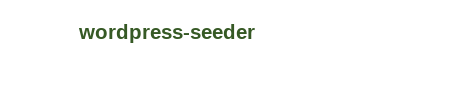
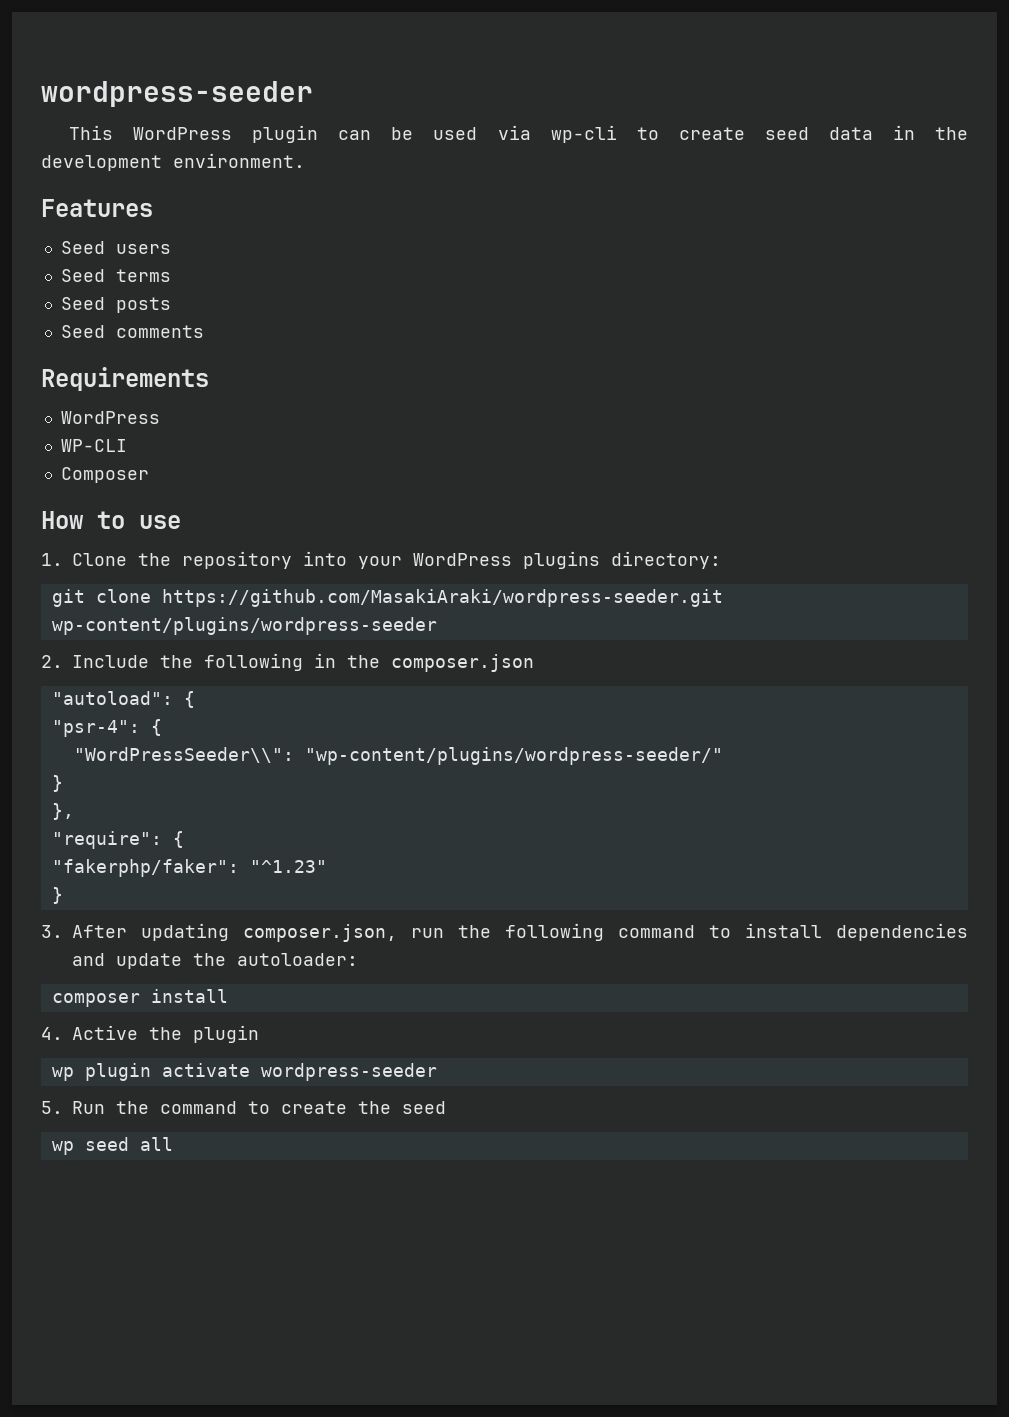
[78,24,255,43] wordpress-seeder -> [41,81,313,107] [69,125,969,143] [41,153,305,171] [41,199,153,217] [60,241,171,254] [60,269,171,282] [60,297,171,313] [60,325,204,338] [41,367,209,391] [60,411,160,424] [60,439,127,452] [60,467,149,483] [41,511,181,529] [41,551,721,569] [51,589,723,607] [51,617,437,635] [41,653,534,672] [51,691,195,708] [51,719,162,737] [73,747,723,765] [51,775,63,792] [51,803,74,820] [51,831,184,849] [51,859,327,877] [51,887,63,904] [41,923,968,942] [72,953,358,969] [51,989,228,1007] [41,1025,259,1043] [51,1063,437,1081] [41,1101,446,1114] [51,1137,173,1155] wordpress-seeder // This WordPress plugin can be used via wp-cli to create seed data in the development environment. // Features // Seed users // Seed terms // Seed posts // Seed comments // Requirements // WordPress // WP-CLI // Composer // How to use // 1. Clone the repository into your WordPress plugins directory: // git clone https://github.com/MasakiAraki/wordpress-seeder.git wp-content/plugins/wordpress-seeder // 2. Include the following in the composer.json // "autoload": { // "psr-4": { // "WordPressSeeder\\": "wp-content/plugins/wordpress-seeder/" // } // }, // "require": { // "fakerphp/faker": "^1.23" // } // 3. After updating composer.json, run the following command to install dependencies and update the autoloader: // composer install // 4. Active the plugin // wp plugin activate wordpress-seeder // 5. Run the command to create the seed // wp seed all

